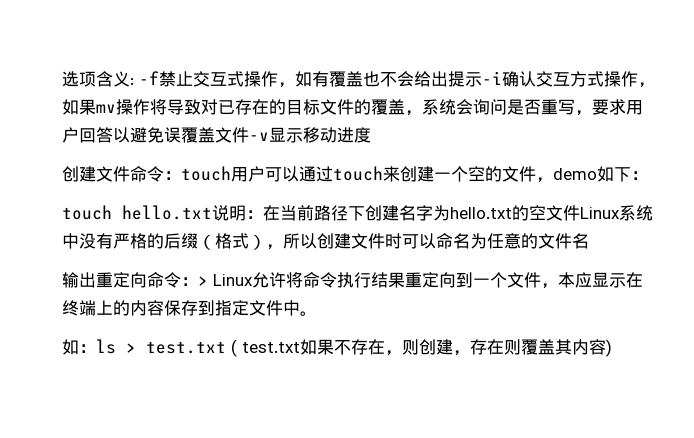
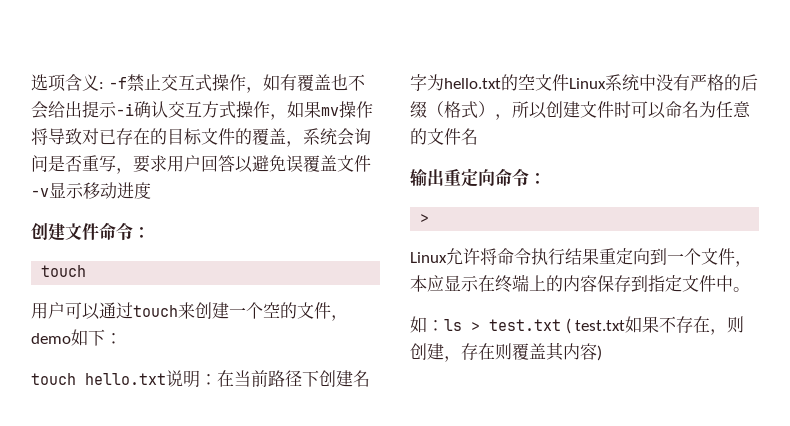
[181,166,231,181] touch -> [41,265,87,277] // touch //
[198,276,208,286] > -> [420,214,430,223] // > //

